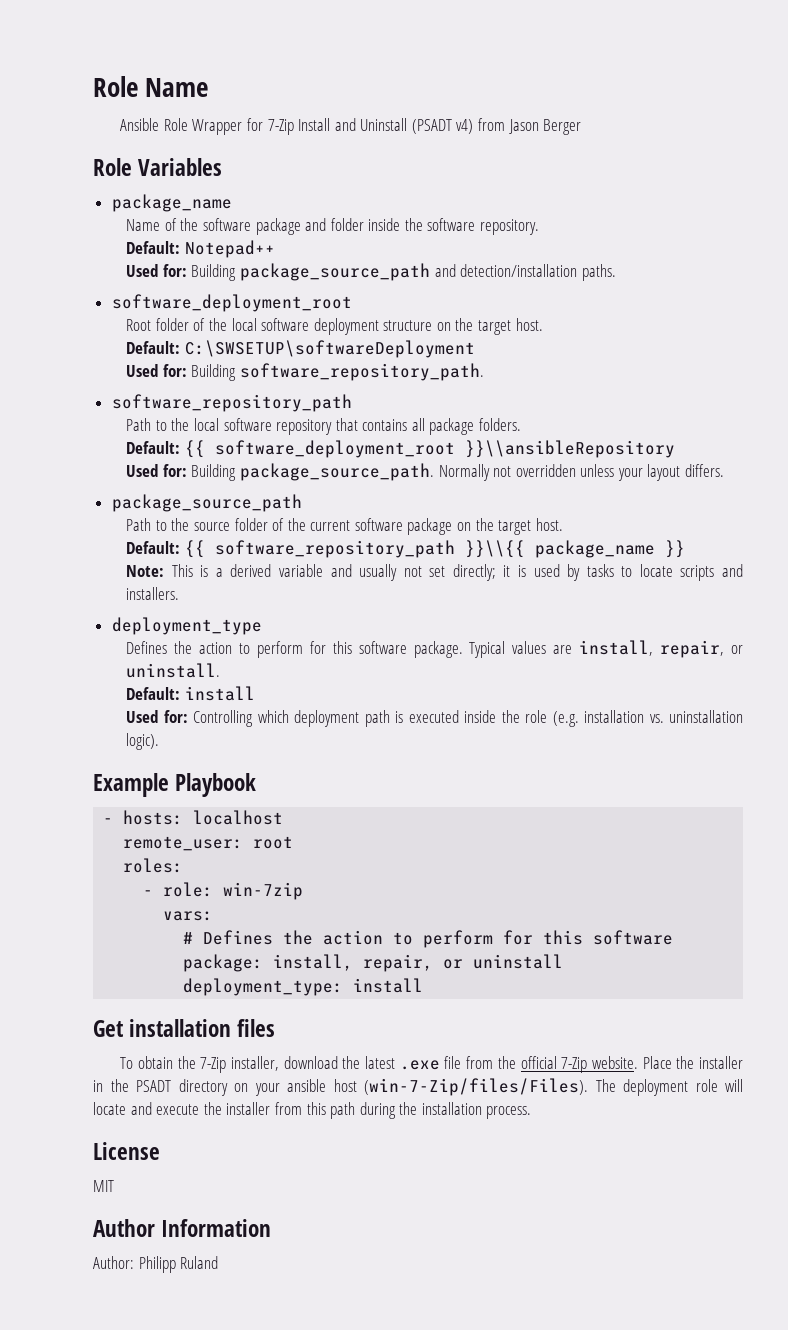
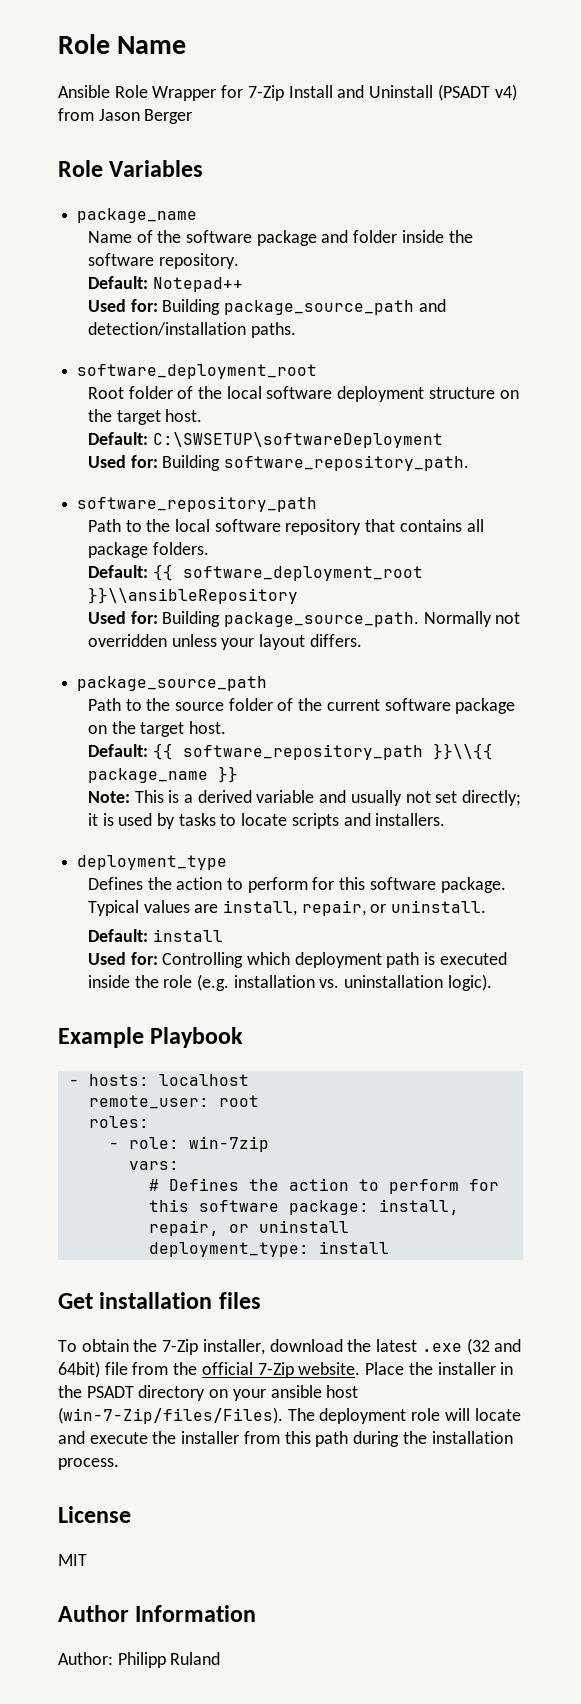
(440, 1065) none -> [466,1338,522,1355] [58,1361,100,1378] (32 and 64bit)

